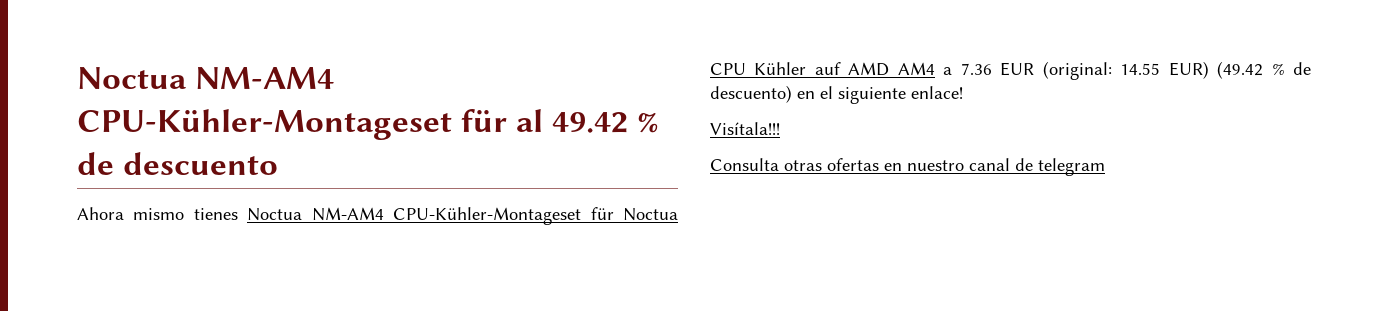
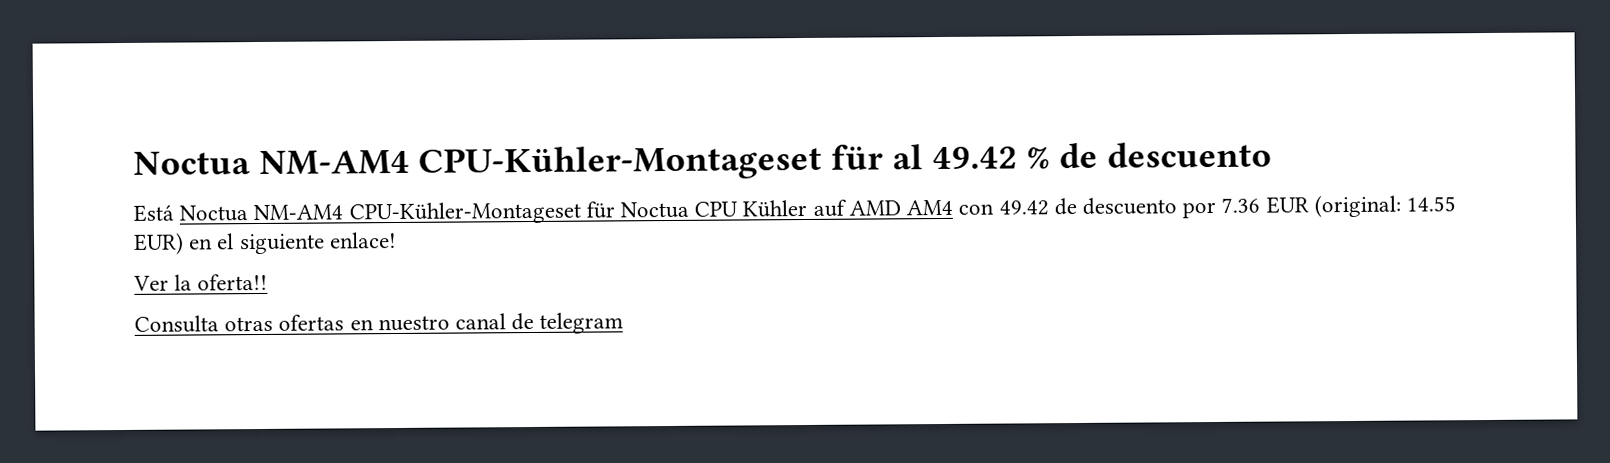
[77,207,238,220] Ahora mismo tienes -> [133,204,174,222] Está
[943,67,953,75] a -> [958,197,1217,219] con 49.42 de descuento por
[1217,61,1311,79] [710,85,792,103] (49.42 % de descuento) -> (184, 243) none
[710,122,780,135] Visítala!!! -> [133,273,269,291] Ver la oferta!!

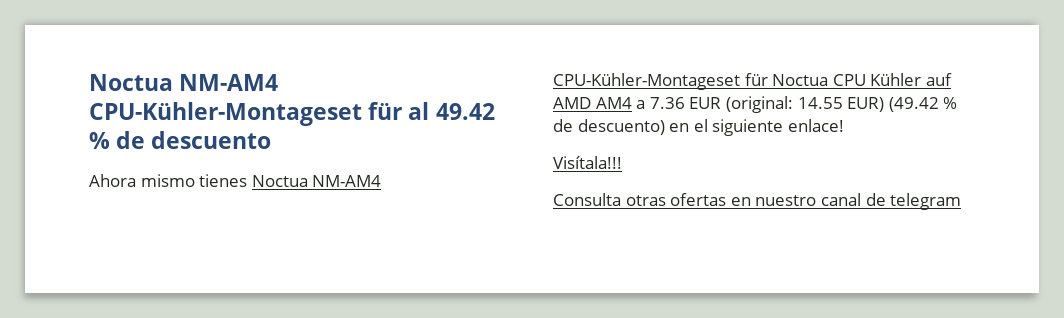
[133,204,174,222] Está -> [89,174,248,187] Ahora mismo tienes
[958,197,1217,219] con 49.42 de descuento por -> [636,100,646,109] a
(184, 243) none -> [888,97,958,112] [553,119,665,135] (49.42 % de descuento)
[133,273,269,291] Ver la oferta!! -> [553,156,622,169] Visítala!!!

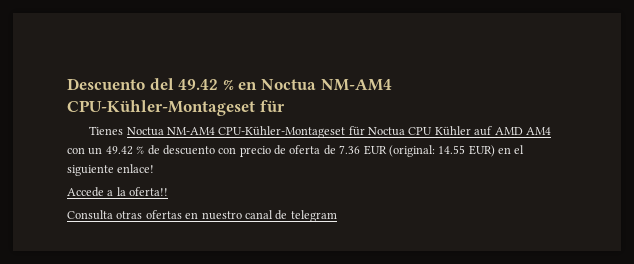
[89,74,279,91] [89,102,495,126] [89,131,272,149] [89,174,248,187] Noctua NM-AM4 CPU-Kühler-Montageset für al 49.42 % de descuento // Ahora mismo tienes -> [67,78,392,91] [67,100,285,116] [89,126,124,135] Descuento del 49.42 % en Noctua NM-AM4 CPU-Kühler-Montageset für // Tienes
[636,100,646,109] a -> [67,145,336,157] con un 49.42 % de descuento con precio de oferta de
[888,97,958,112] [553,119,665,135] (49.42 % de descuento) -> (495, 151) none
[553,156,622,169] Visítala!!! -> [67,187,169,197] Accede a la oferta!!

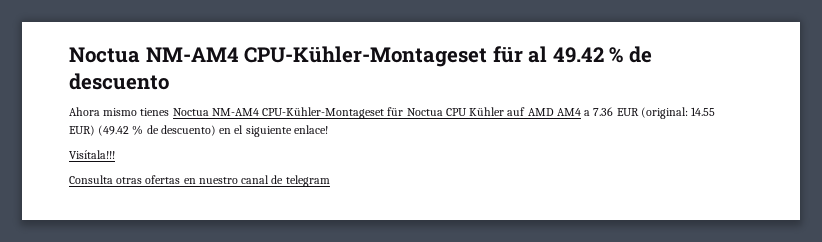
[67,78,392,91] [67,100,285,116] [89,126,124,135] Descuento del 49.42 % en Noctua NM-AM4 CPU-Kühler-Montageset für // Tienes -> [69,46,652,67] [69,73,169,90] [69,107,170,116] Noctua NM-AM4 CPU-Kühler-Montageset für al 49.42 % de descuento // Ahora mismo tienes
[67,145,336,157] con un 49.42 % de descuento con precio de oferta de -> [584,110,591,116] a
(495, 151) none -> [98,125,216,136] (49.42 % de descuento)
[67,187,169,197] Accede a la oferta!! -> [69,150,115,159] Visítala!!!

